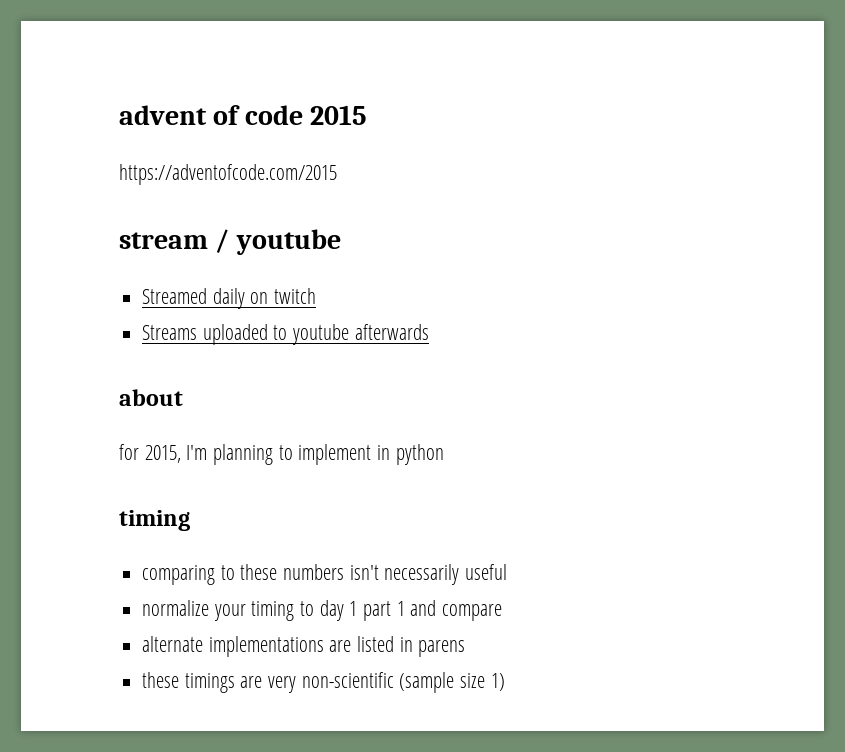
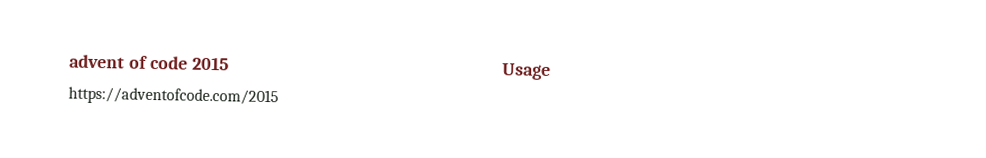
[119,229,341,255] [142,288,317,309] [142,324,429,345] [119,389,183,406] [119,444,444,465] [119,510,190,531] [142,564,508,585] [142,600,503,621] [142,636,466,657] [142,672,505,693] stream / youtube // Streamed daily on twitch // Streams uploaded to youtube afterwards // about // for 2015, I'm planning to implement in python // timing // comparing to these numbers isn't necessarily useful // normalize your timing to day 1 part 1 and compare // alternate implementations are listed in parens // these timings are very non-scientific (sample size 1) -> [501,63,551,81] Usage

